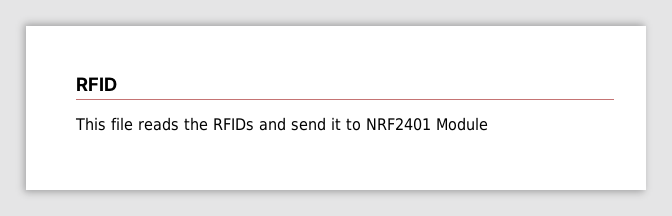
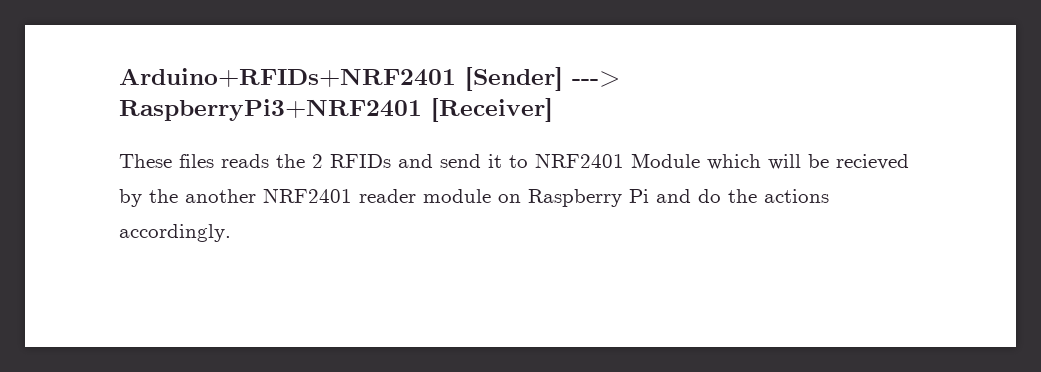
[76,77,117,91] [75,117,133,131] RFID // This file -> [119,67,620,91] [119,98,553,122] [119,154,214,168] Arduino+RFIDs+NRF2401 [Sender] ---> RaspberryPi3+NRF2401 [Receiver] // These files
(208, 124) none -> [312,154,323,168] 2
(488, 124) none -> [707,154,909,170] [119,188,829,207] [119,224,231,242] which will be recieved by the another NRF2401 reader module on Raspberry Pi and do the actions accordingly.

